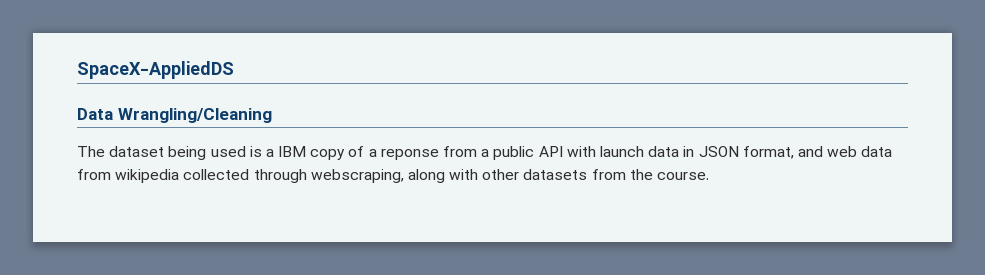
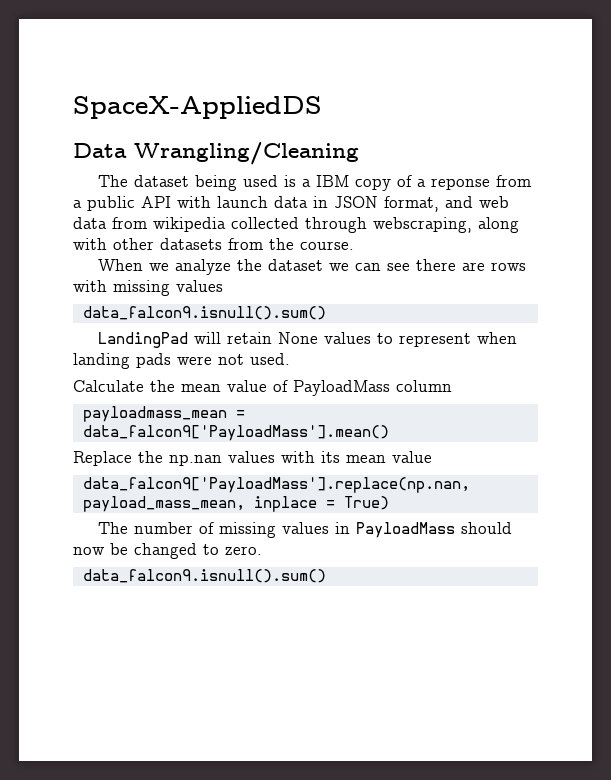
(710, 176) none -> [98,259,527,275] [73,280,223,296] [82,306,326,320] [98,332,518,348] [73,353,290,369] [73,380,452,396] [82,406,245,422] [82,425,389,441] [73,451,432,466] [82,477,470,493] [82,496,389,512] [98,522,513,538] [73,543,262,559] [82,569,326,583] // When we analyze the dataset we can see there are rows with missing values // data_falcon9.isnull().sum() // LandingPad will retain None values to represent when landing pads were not used. // Calculate the mean value of PayloadMass column // payloadmass_mean = data_falcon9['PayloadMass'].mean() // Replace the np.nan values with its mean value // data_falcon9['PayloadMass'].replace(np.nan, payload_mass_mean, inplace = True) // The number of missing values in PayloadMass should now be changed to zero. // data_falcon9.isnull().sum()

